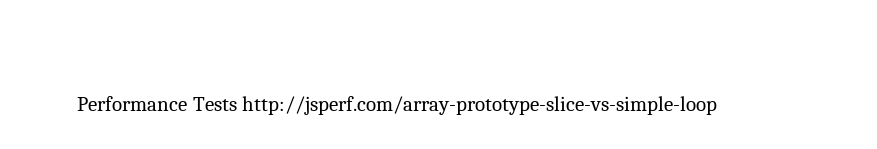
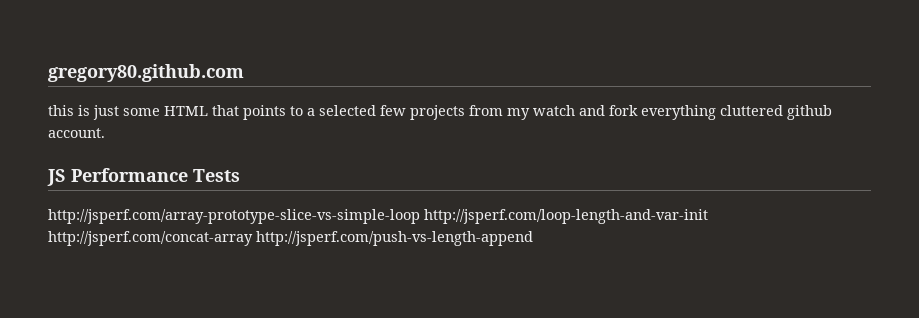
[77,96,718,115] Performance Tests http://jsperf.com/array-prototype-slice-vs-simple-loop -> [48,64,244,82] [48,105,832,120] [48,128,105,138] [47,168,240,186] [48,209,708,224] [48,231,533,246] gregory80.github.com // this is just some HTML that points to a selected few projects from my watch and fork everything cluttered github account. // JS Performance Tests // http://jsperf.com/array-prototype-slice-vs-simple-loop http://jsperf.com/loop-length-and-var-init http://jsperf.com/concat-array http://jsperf.com/push-vs-length-append

